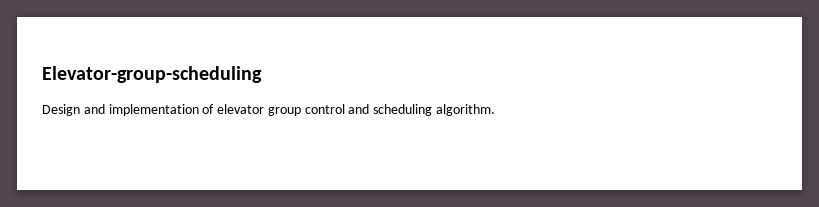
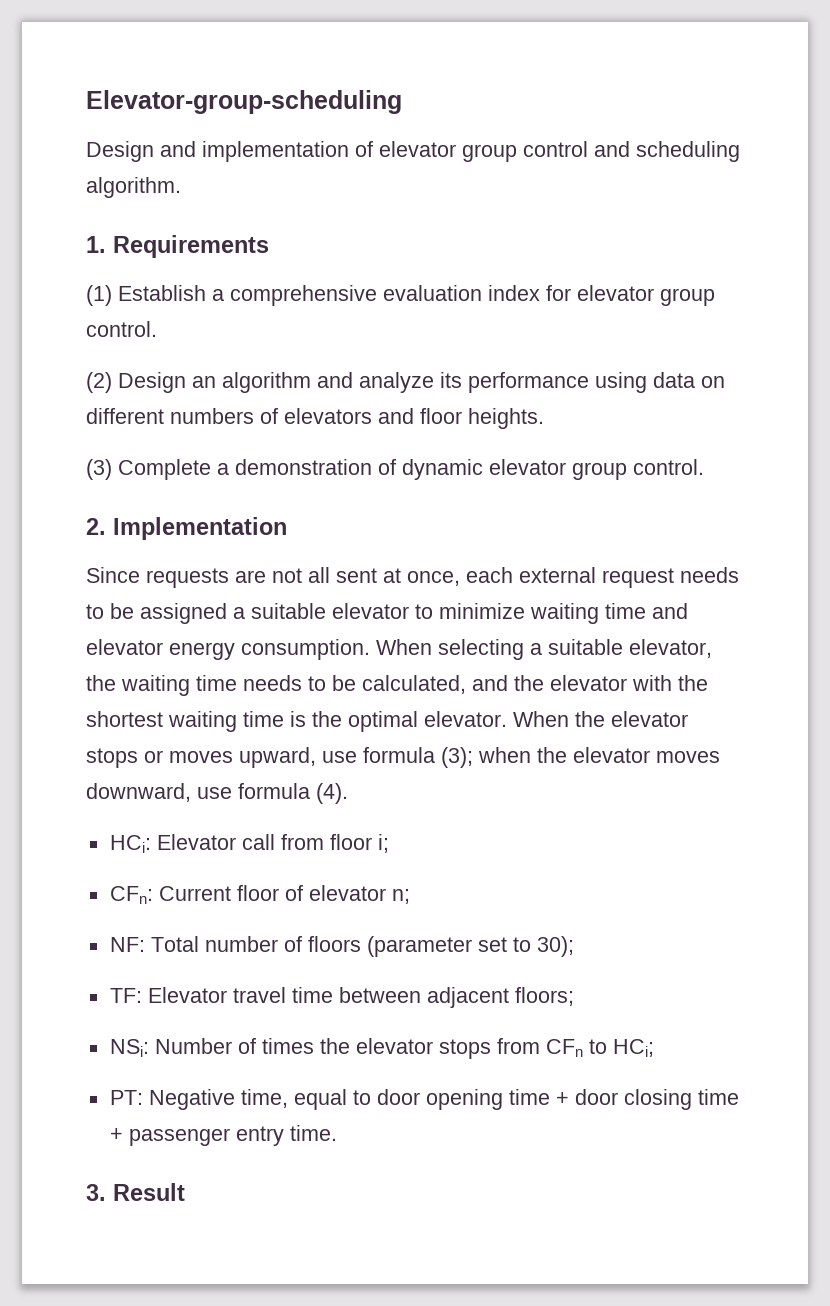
(496, 110) none -> [86,235,269,258] [86,285,715,306] [86,321,157,337] [86,372,725,393] [86,408,544,429] [86,459,704,480] [86,517,287,540] [86,567,739,588] [86,603,688,624] [86,639,712,660] [86,675,708,696] [86,711,688,732] [86,747,720,768] [86,783,348,804] [109,834,389,853] [109,885,410,904] [109,936,574,957] [109,987,574,1008] [109,1038,654,1059] [109,1089,739,1110] [109,1125,337,1146] [86,1183,185,1201] // 1. Requirements // (1) Establish a comprehensive evaluation index for elevator group control. // (2) Design an algorithm and analyze its performance using data on different numbers of elevators and floor heights. // (3) Complete a demonstration of dynamic elevator group control. // 2. Implementation // Since requests are not all sent at once, each external request needs to be assigned a suitable elevator to minimize waiting time and elevator energy consumption. When selecting a suitable elevator, the waiting time needs to be calculated, and the elevator with the shortest waiting time is the optimal elevator. When the elevator stops or moves upward, use formula (3); when the elevator moves downward, use formula (4). // HCi: Elevator call from floor i; // CFn: Current floor of elevator n; // NF: Total number of floors (parameter set to 30); // TF: Elevator travel time between adjacent floors; // NSi: Number of times the elevator stops from CFn to HCi; // PT: Negative time, equal to door opening time + door closing time + passenger entry time. // 3. Result

